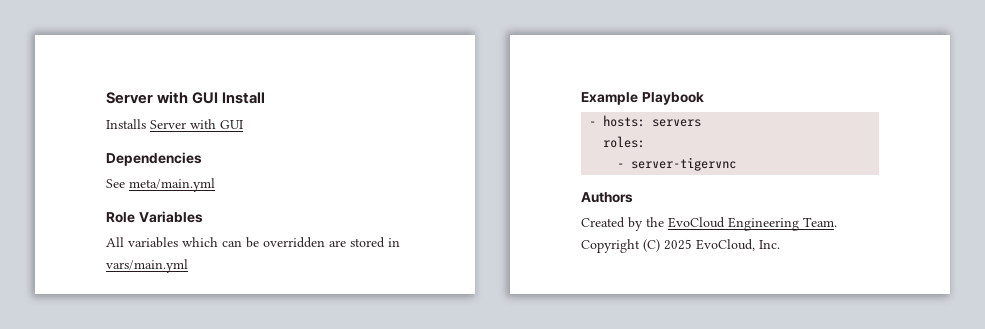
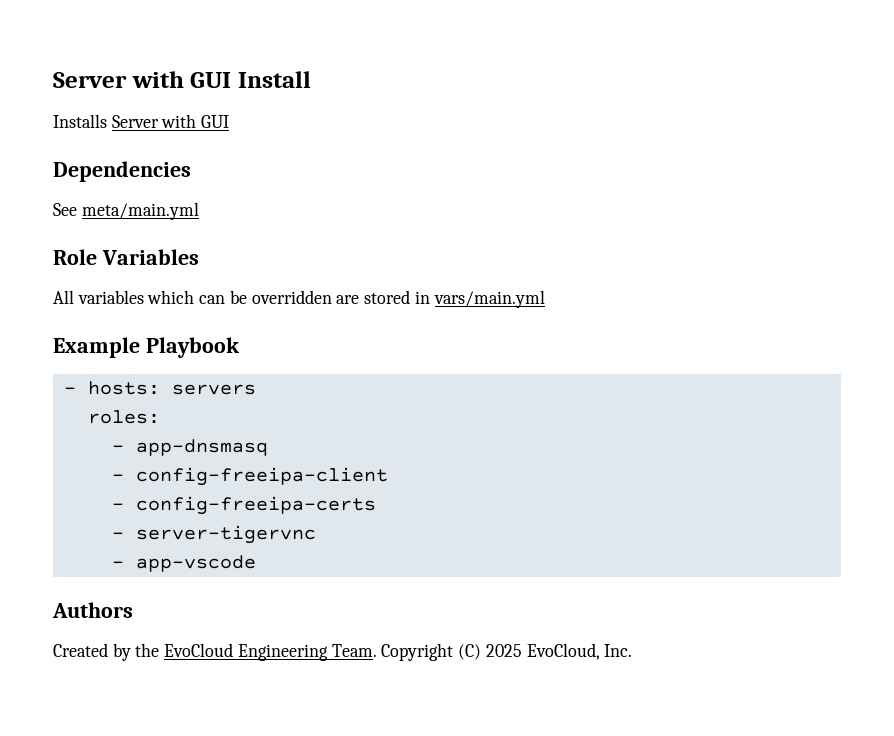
(646, 142) none -> [111,439,268,456] [111,467,388,486] [111,496,376,515] // - app-dnsmasq // - config-freeipa-client // - config-freeipa-certs
(737, 164) none -> [111,555,256,572] // - app-vscode

